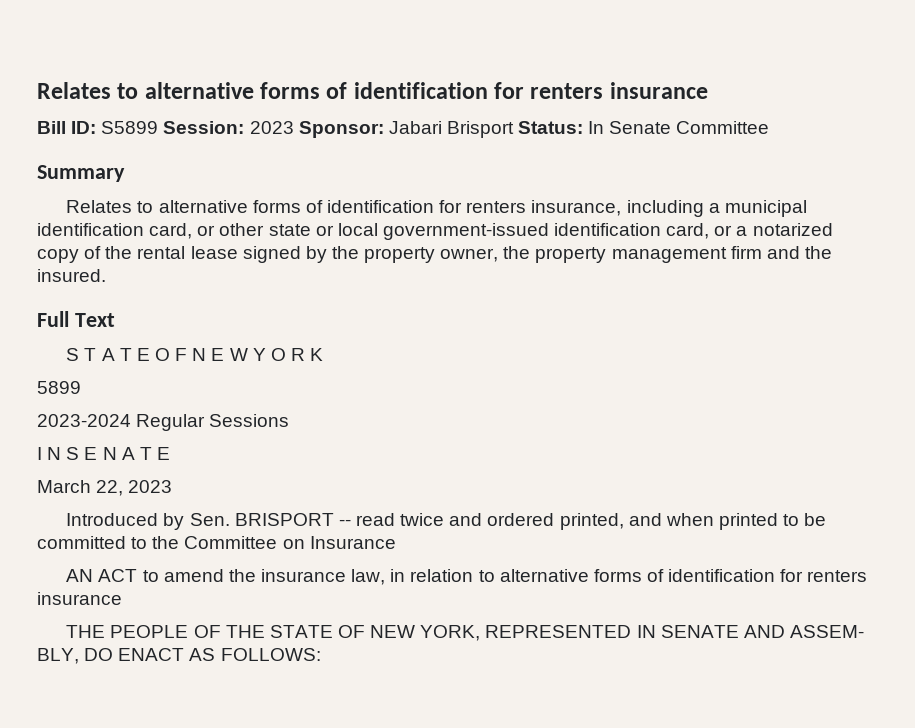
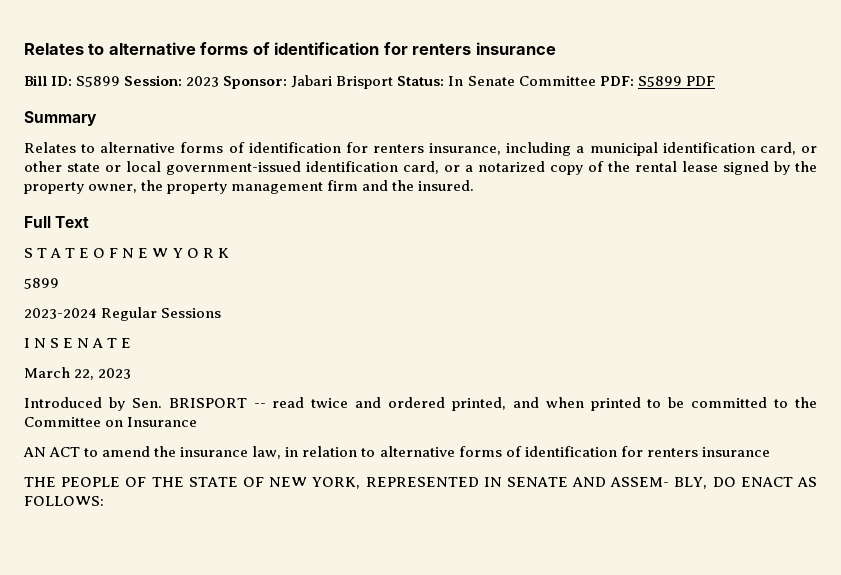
(770, 127) none -> [599,76,715,87] PDF: S5899 PDF

